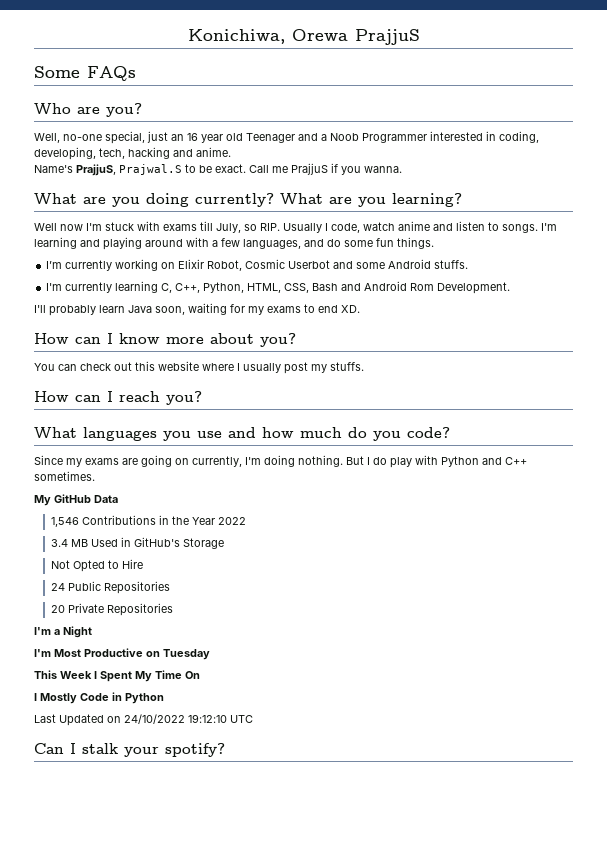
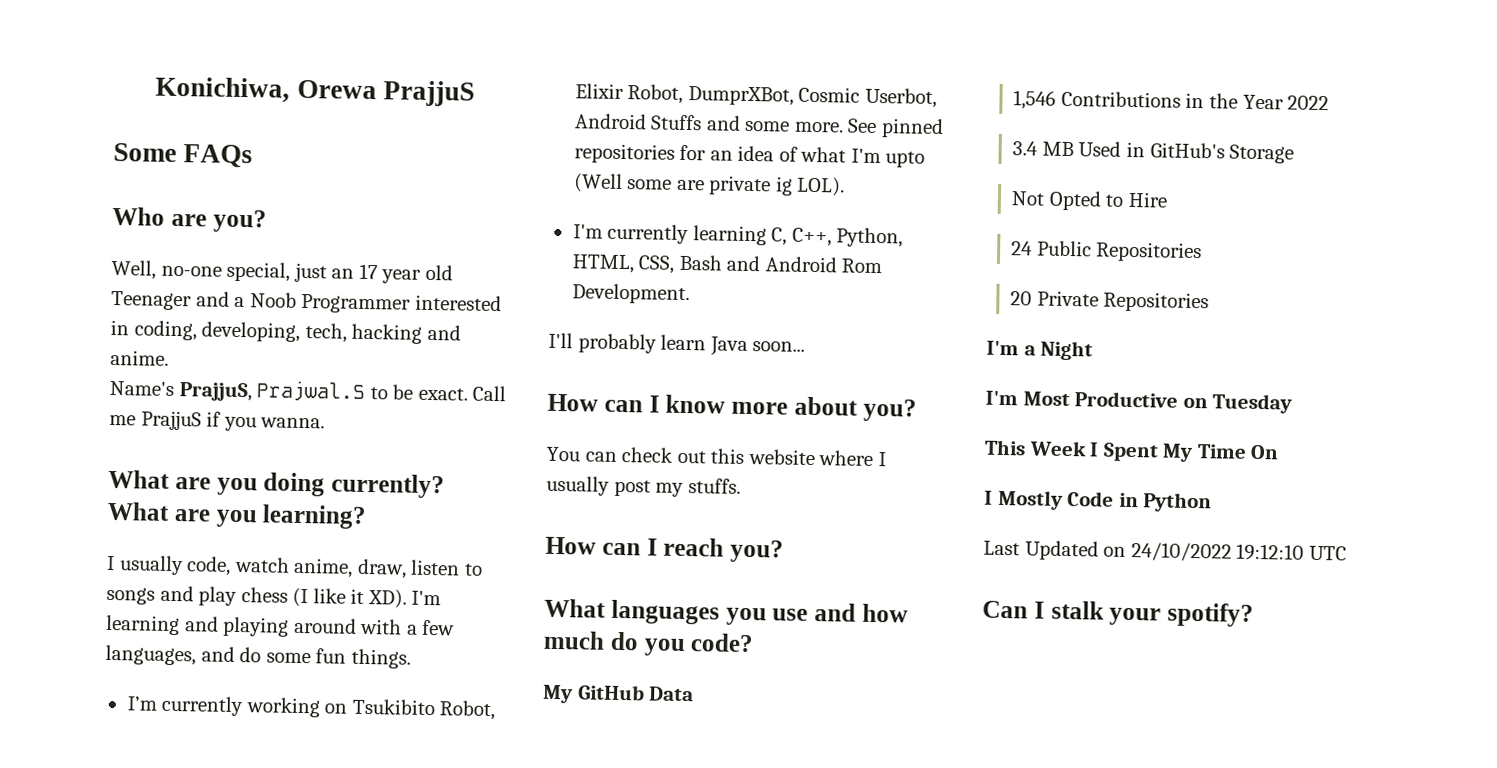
[187,133,198,141] 16 -> [358,263,378,280] 17
[34,221,538,233] Well now I'm stuck with exams till July, so RIP. Usually I code, watch anime and listen to songs. -> [107,555,483,579] [106,585,407,609] I usually code, watch anime, draw, listen to songs and play chess (I like it XD).
[178,259,469,271] Elixir Robot, Cosmic Userbot and some Android stuffs. -> [351,698,496,721] [574,83,937,108] [573,113,944,139] [573,143,926,168] [572,173,846,197] Tsukibito Robot, Elixir Robot, DumprXBot, Cosmic Userbot, Android Stuffs and some more. See pinned repositories for an idea of what I'm upto (Well some are private ig LOL).
[155,303,360,315] soon, waiting for my exams to end XD. -> [752,341,806,352] soon...
[34,455,527,468] [34,471,95,481] // Since my exams are going on currently, I'm doing nothing. But I do play with Python and C++ sometimes. -> (755, 643) none

